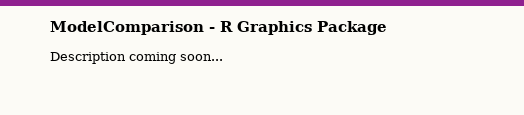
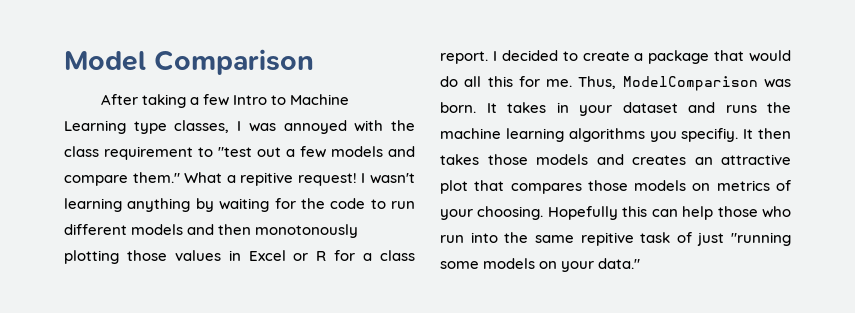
[50,21,387,35] [50,52,223,64] ModelComparison - R Graphics Package // Description coming soon... -> [64,49,314,75] [100,94,349,108] [64,120,416,134] [64,146,415,160] [64,172,415,186] [64,198,415,212] [64,224,359,238] [64,250,416,264] [440,50,791,64] [440,76,791,91] [440,102,791,116] [440,128,791,142] [440,154,791,165] [440,180,791,194] [440,206,792,220] [440,232,791,246] [440,258,641,272] Model Comparison // After taking a few Intro to Machine Learning type classes, I was annoyed with the class requirement to "test out a few models and compare them." What a repitive request! I wasn't learning anything by waiting for the code to run different models and then monotonously plotting those values in Excel or R for a class report. I decided to create a package that would do all this for me. Thus, ModelComparison was born. It takes in your dataset and runs the machine learning algorithms you specifiy. It then takes those models and creates an attractive plot that compares those models on metrics of your choosing. Hopefully this can help those who run into the same repitive task of just "running some models on your data."

